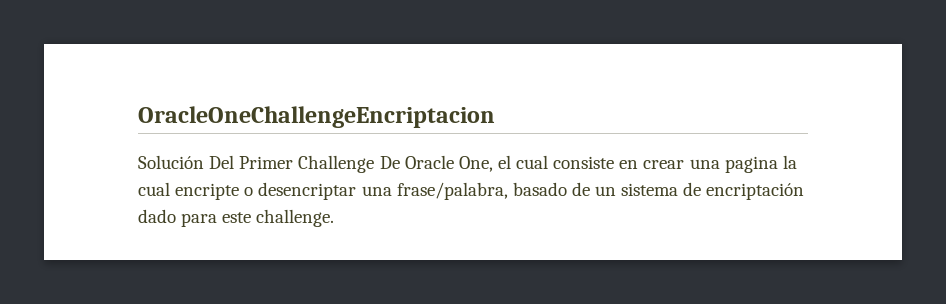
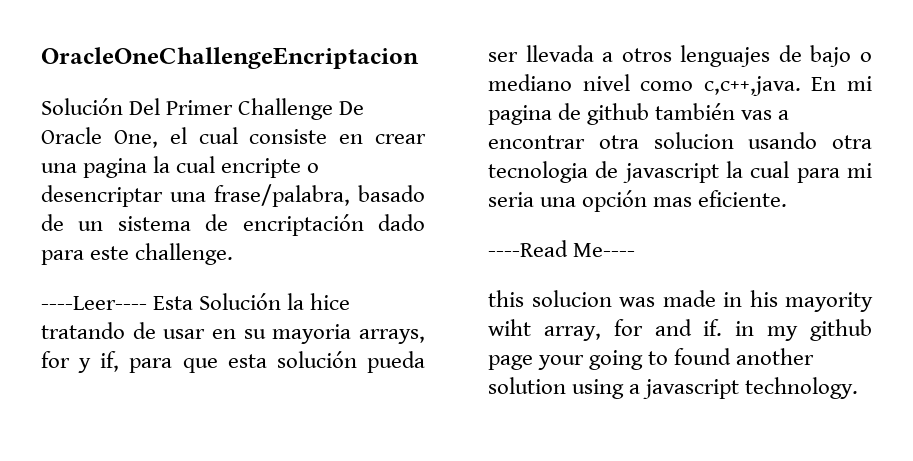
(335, 218) none -> [41,293,351,310] [41,322,425,344] [41,351,425,373] [488,45,872,67] [488,74,872,96] [488,103,790,125] [488,132,872,149] [488,161,872,183] [488,190,788,212] [488,240,636,257] [488,290,873,312] [488,319,872,341] [488,348,815,370] [488,377,859,399] // ----Leer---- Esta Solución la hice tratando de usar en su mayoria arrays, for y if, para que esta solución pueda ser llevada a otros lenguajes de bajo o mediano nivel como c,c++,java. En mi pagina de github también vas a encontrar otra solucion usando otra tecnologia de javascript la cual para mi seria una opción mas eficiente. // ----Read Me---- // this solucion was made in his mayority wiht array, for and if. in my github page your going to found another solution using a javascript technology.

